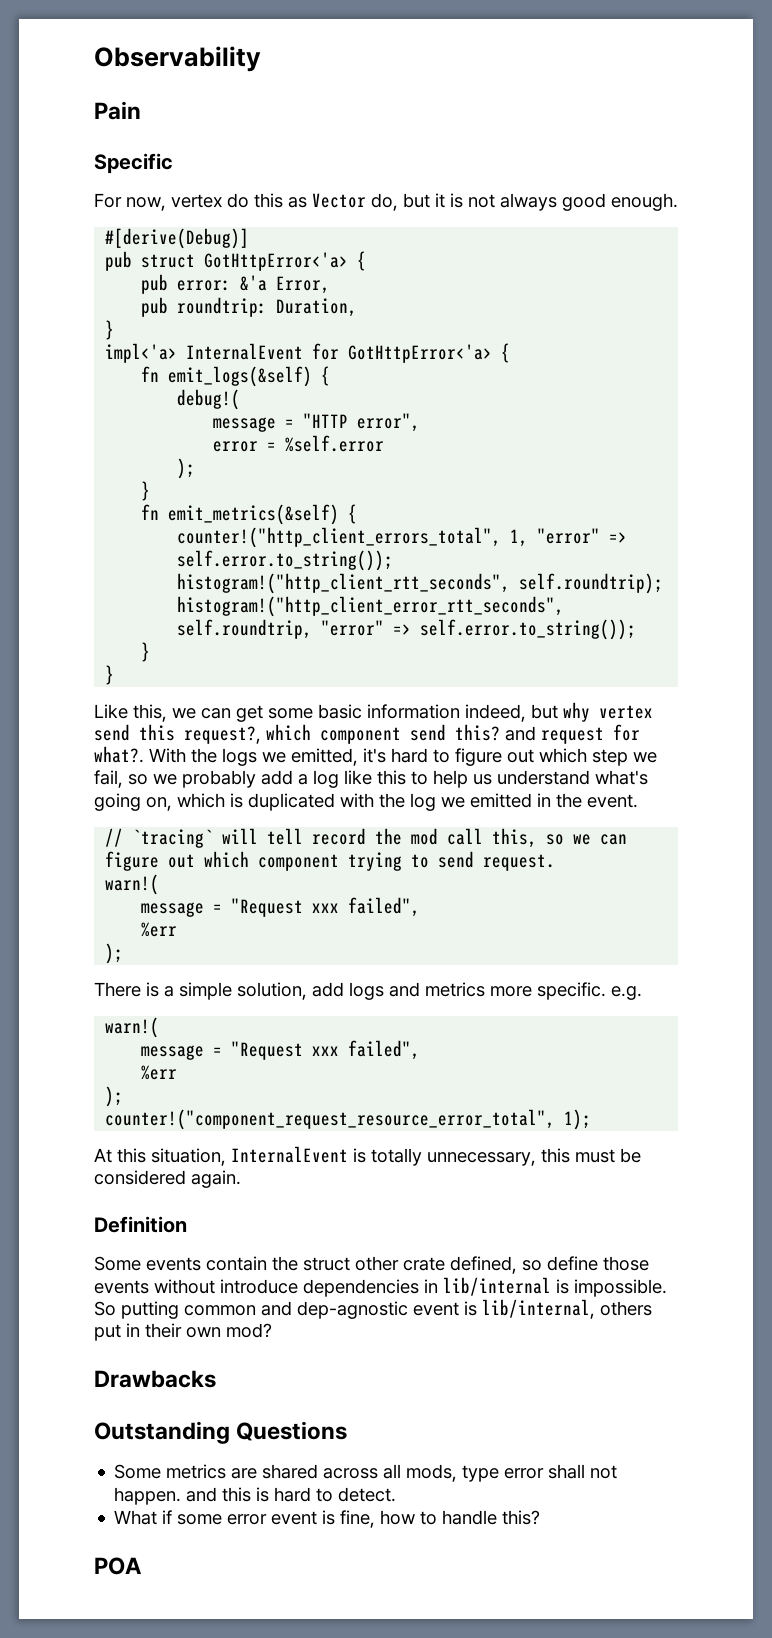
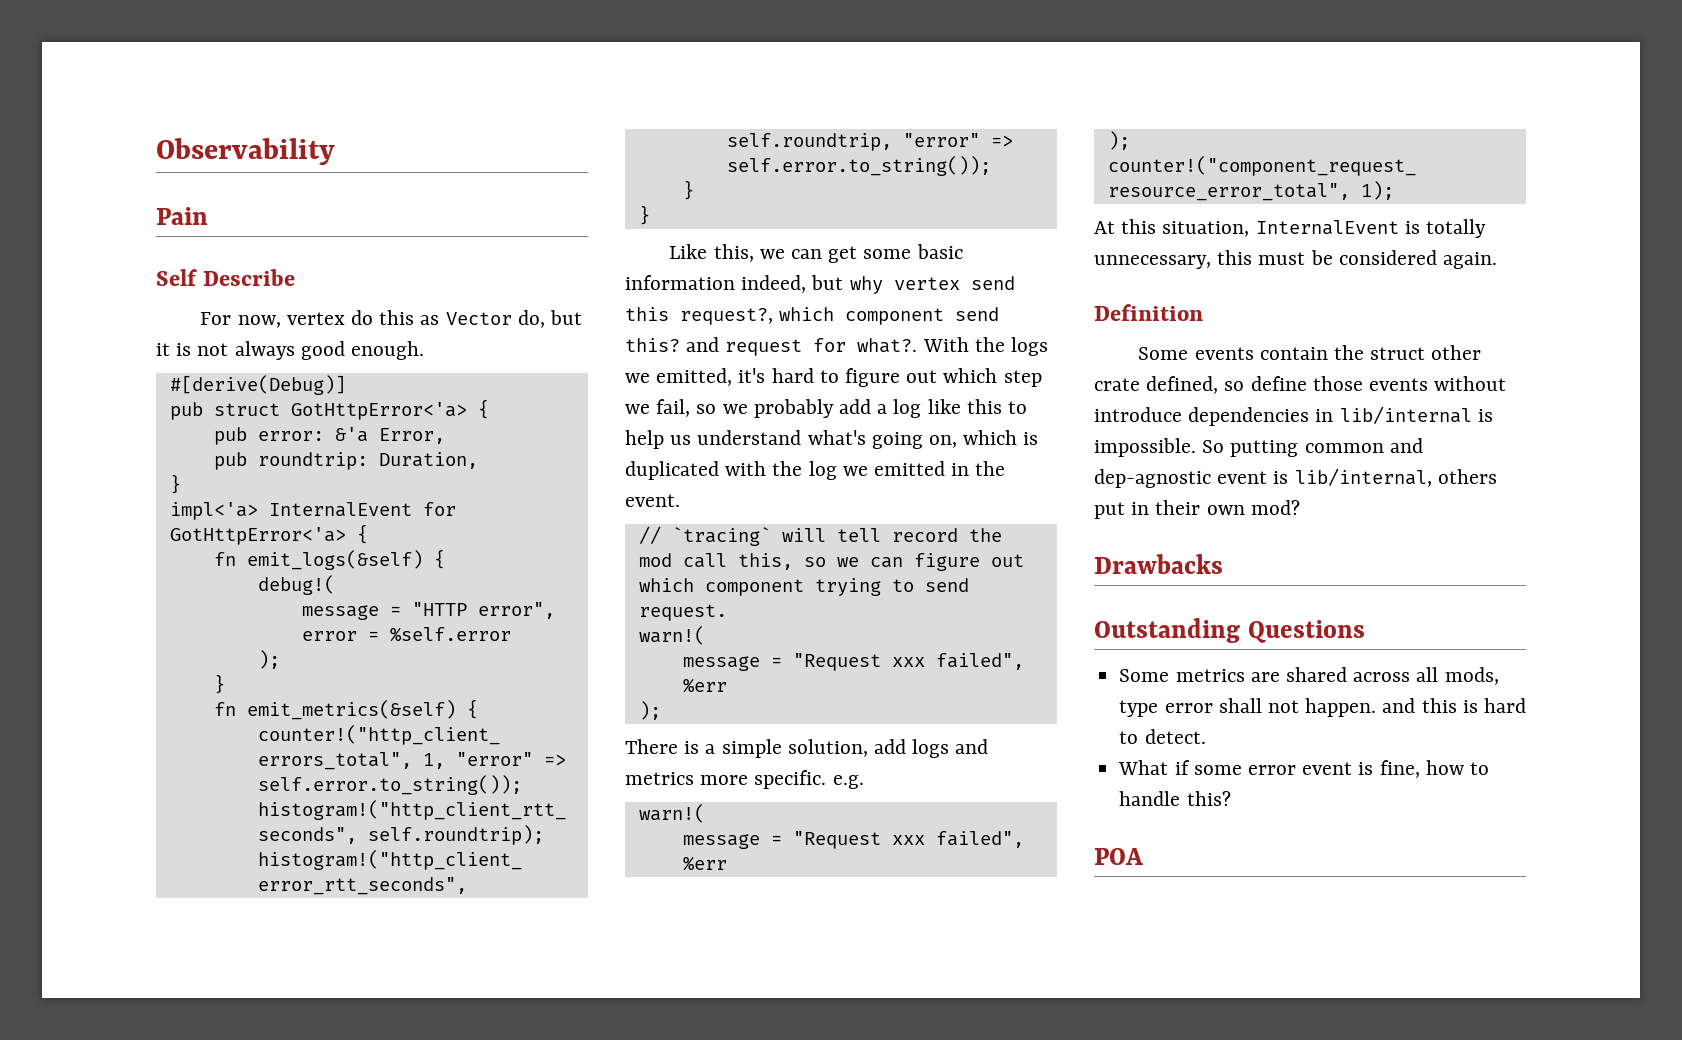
[94,153,173,174] Specific -> [156,269,296,286] Self Describe

